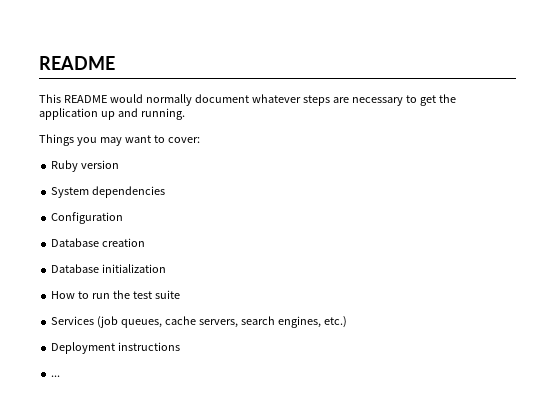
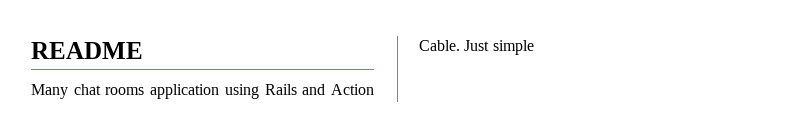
[39,94,456,106] [39,108,185,120] [39,134,200,146] [51,160,120,172] [51,186,166,198] [51,212,124,224] [51,238,146,247] [51,264,167,273] [51,290,180,299] [51,316,347,328] [51,342,181,354] [51,375,61,377] This README would normally document whatever steps are necessary to get the application up and running. // Things you may want to cover: // Ruby version // System dependencies // Configuration // Database creation // Database initialization // How to run the test suite // Services (job queues, cache servers, search engines, etc.) // Deployment instructions // ... -> [31,84,374,99] [419,40,534,55] Many chat rooms application using Rails and Action Cable. Just simple

